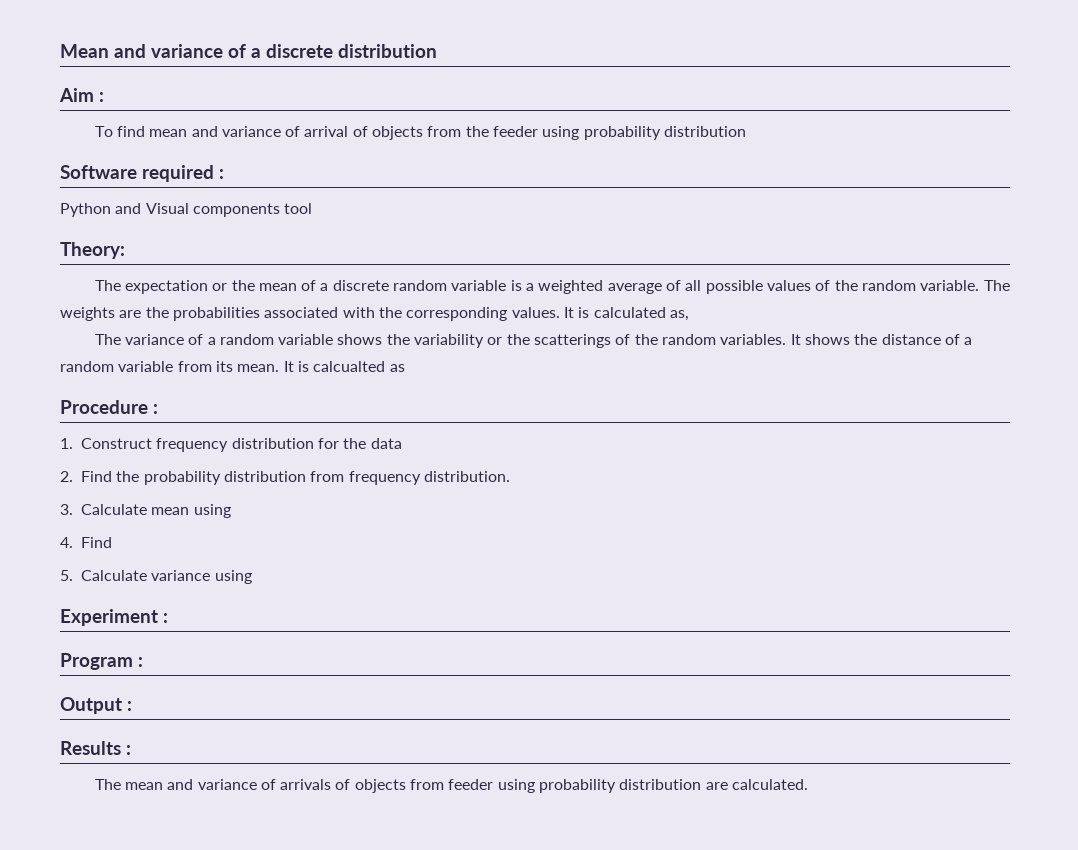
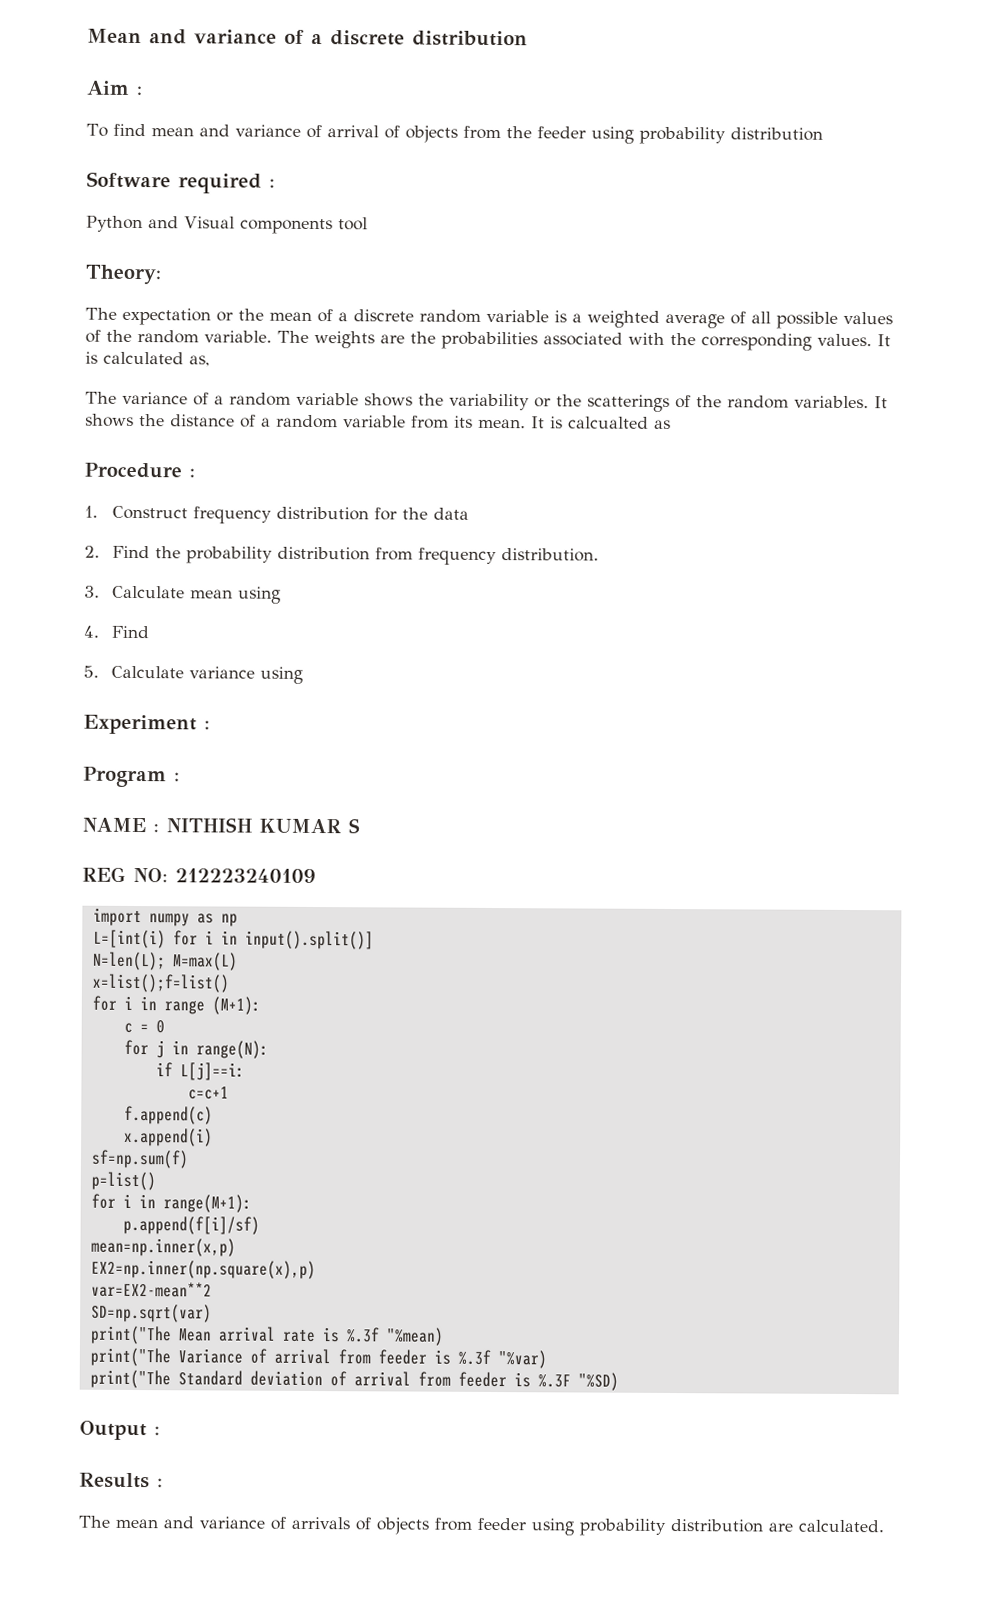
(143, 662) none -> [82,817,360,834] [82,866,316,884] [92,907,238,927] [92,929,374,950] [92,951,238,971] [91,973,230,993] [91,995,261,1015] [123,1020,165,1034] [123,1039,269,1059] [155,1062,245,1081] [187,1086,229,1100] [123,1105,213,1125] [123,1127,213,1147] [90,1149,189,1169] [90,1171,156,1191] [90,1193,252,1213] [122,1215,260,1235] [90,1237,236,1257] [90,1259,316,1280] [90,1281,212,1298] [90,1303,212,1323] [89,1325,444,1346] [89,1347,547,1369] [89,1369,619,1391] // NAME : NITHISH KUMAR S // REG NO: 212223240109 // import numpy as np // L=[int(i) for i in input().split()] // N=len(L); M=max(L) // x=list();f=list() // for i in range (M+1): // c = 0 // for j in range(N): // if L[j]==i: // c=c+1 // f.append(c) // x.append(i) // sf=np.sum(f) // p=list() // for i in range(M+1): // p.append(f[i]/sf) // mean=np.inner(x,p) // EX2=np.inner(np.square(x),p) // var=EX2-mean**2 // SD=np.sqrt(var) // print("The Mean arrival rate is %.3f "%mean) // print("The Variance of arrival from feeder is %.3f "%var) // print("The Standard deviation of arrival from feeder is %.3F "%SD)

